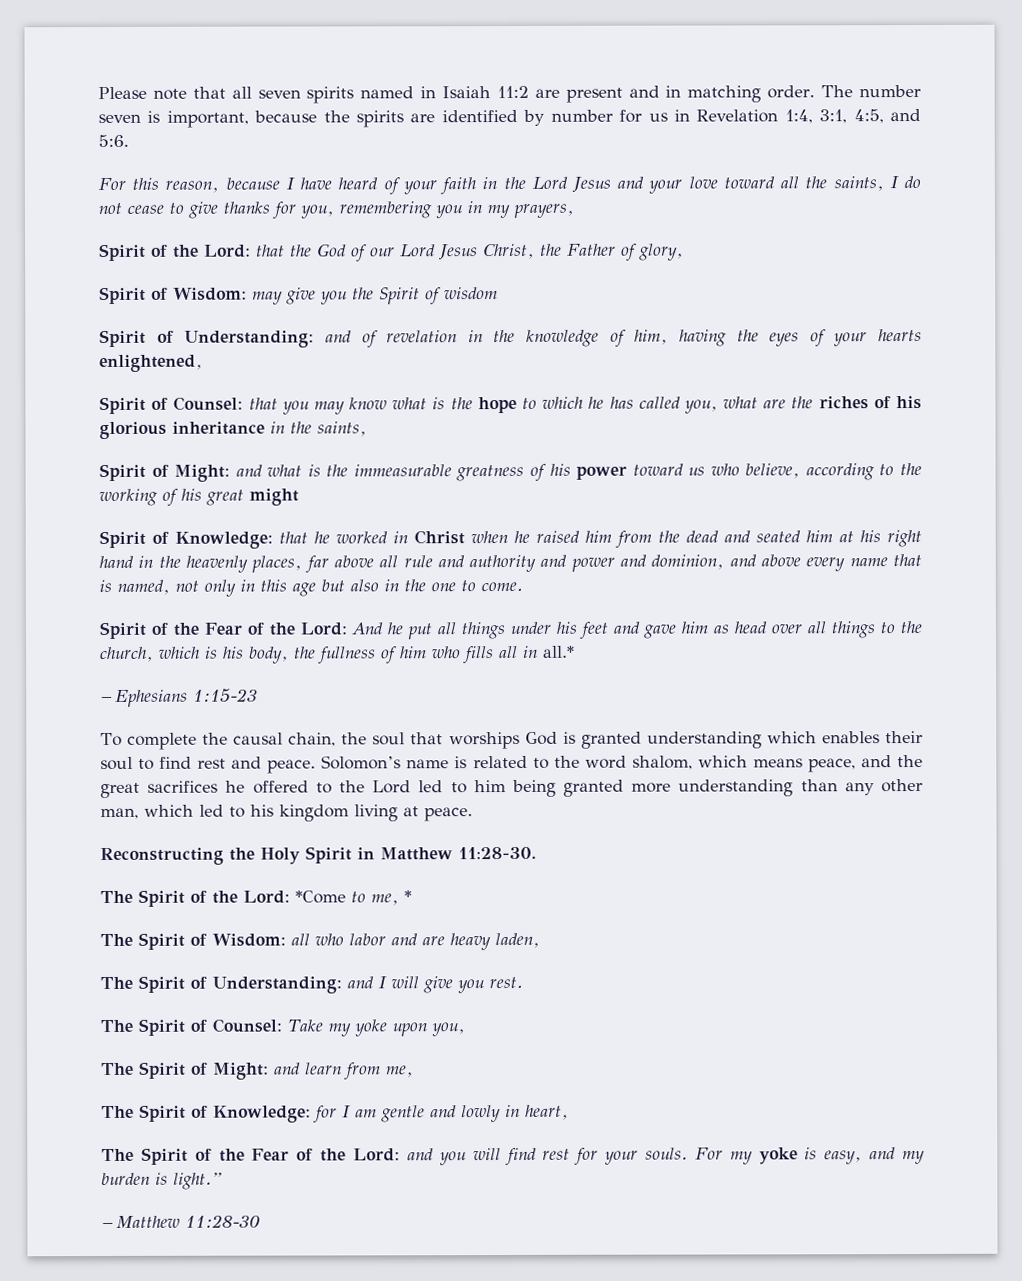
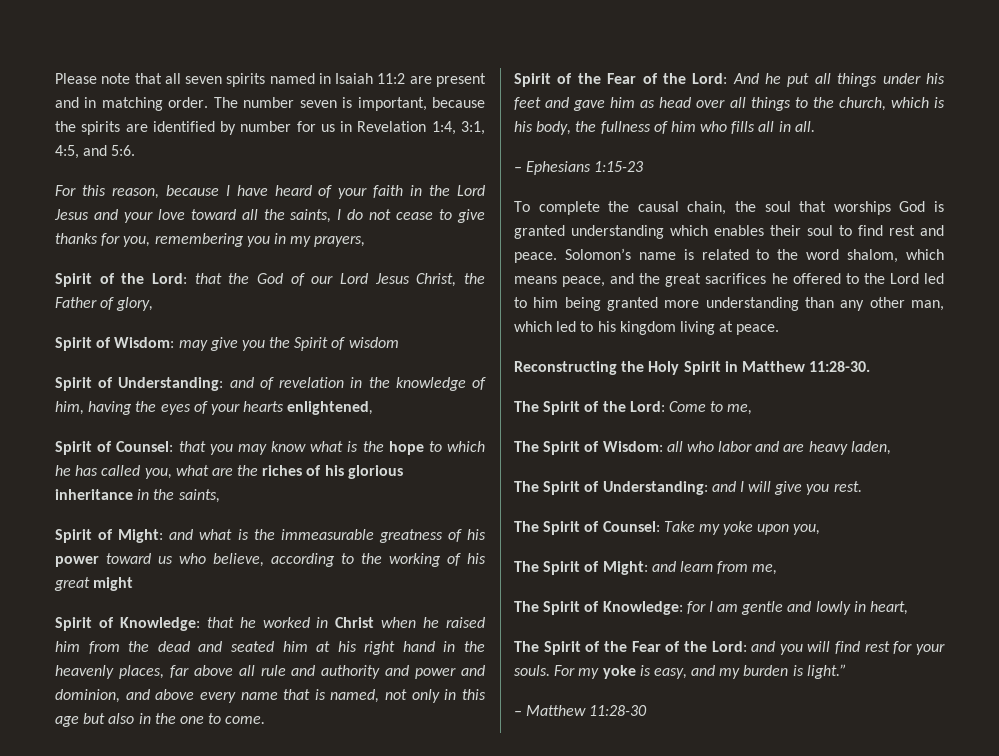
[542,645,575,658] all.* -> [794,121,815,132] all.
[295,890,346,904] *Come -> [668,401,706,412] Come
[404,890,412,903] * -> (753, 409) none

